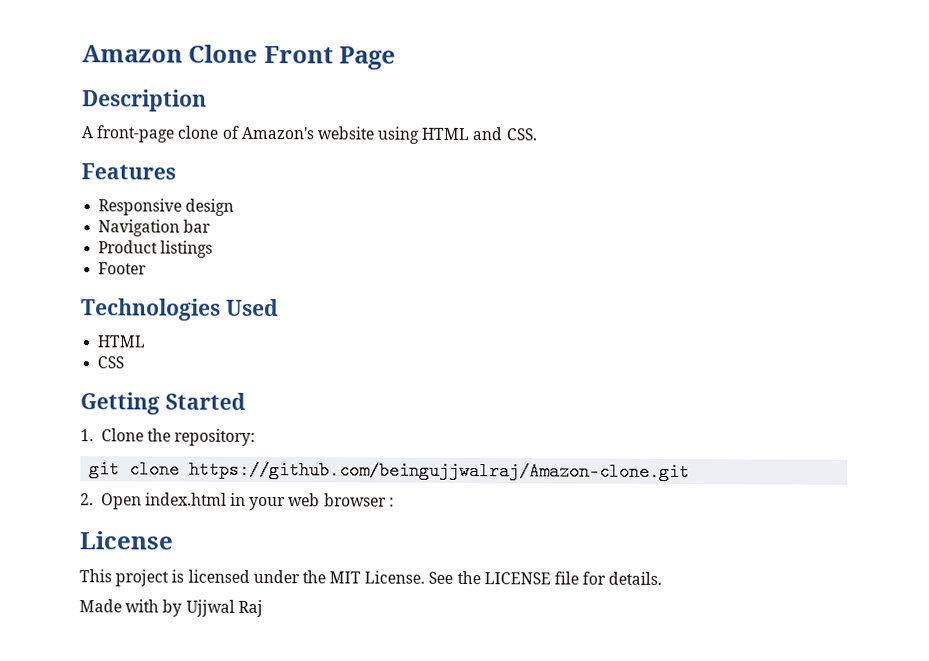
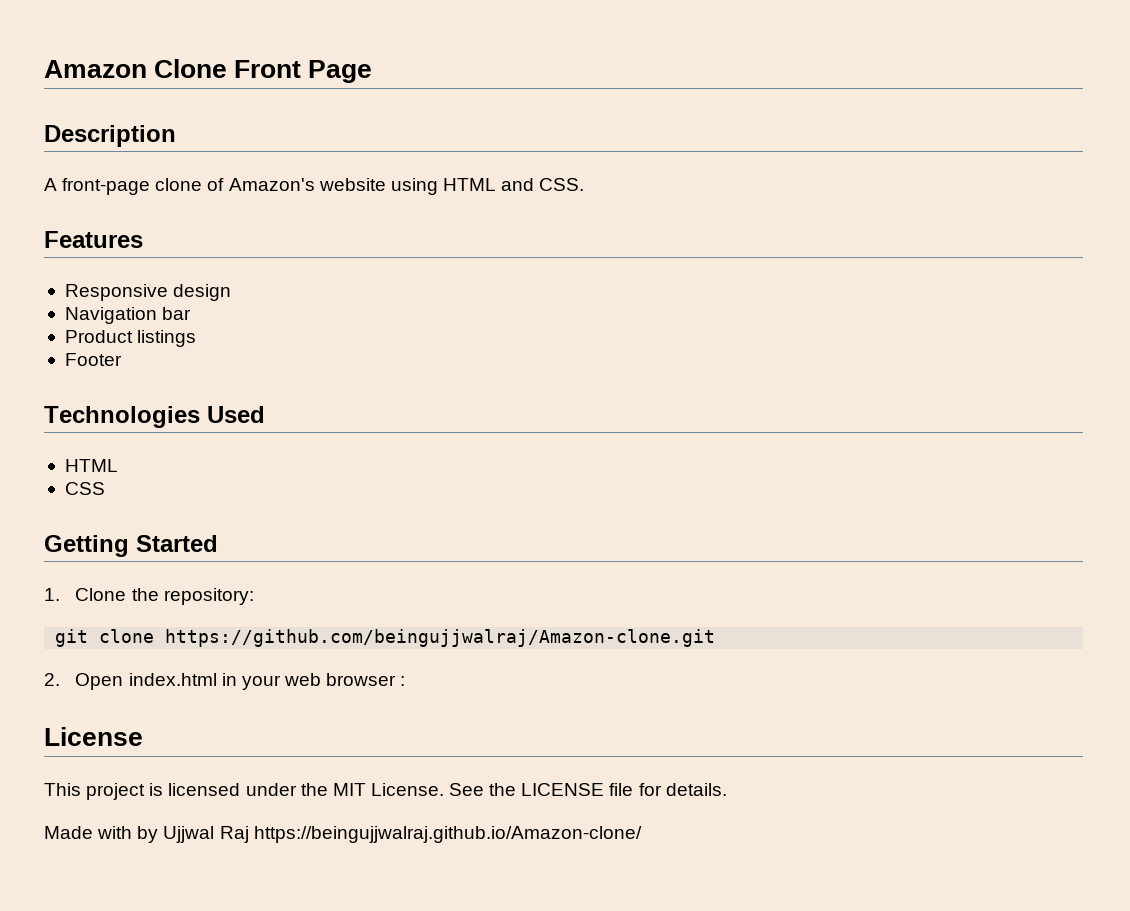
(263, 608) none -> [253,826,642,843] https://beingujjwalraj.github.io/Amazon-clone/

